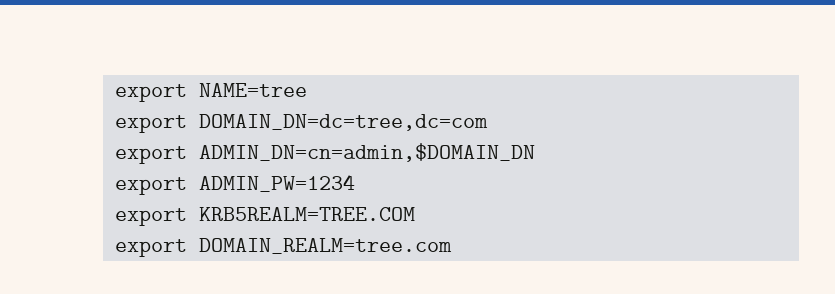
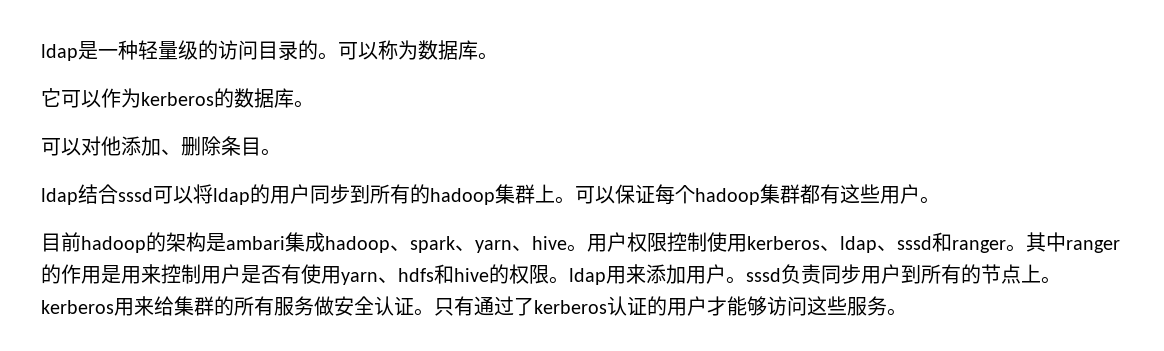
[114,83,307,102] [114,114,488,133] [114,143,535,164] [114,174,355,195] [114,207,415,226] [114,238,452,257] export NAME=tree // export DOMAIN_DN=dc=tree,dc=com // export ADMIN_DN=cn=admin,$DOMAIN_DN // export ADMIN_PW=1234 // export KRB5REALM=TREE.COM // export DOMAIN_REALM=tree.com -> [41,40,498,61] [41,88,314,108] [41,136,281,156] [41,184,940,205] [41,232,1120,253] [41,264,1061,285] [41,296,907,316] ldap是一种轻量级的访问目录的。可以称为数据库。 // 它可以作为kerberos的数据库。 // 可以对他添加、删除条目。 // ldap结合sssd可以将ldap的用户同步到所有的hadoop集群上。可以保证每个hadoop集群都有这些用户。 // 目前hadoop的架构是ambari集成hadoop、spark、yarn、hive。用户权限控制使用kerberos、ldap、sssd和ranger。其中ranger的作用是用来控制用户是否有使用yarn、hdfs和hive的权限。ldap用来添加用户。sssd负责同步用户到所有的节点上。kerberos用来给集群的所有服务做安全认证。只有通过了kerberos认证的用户才能够访问这些服务。

